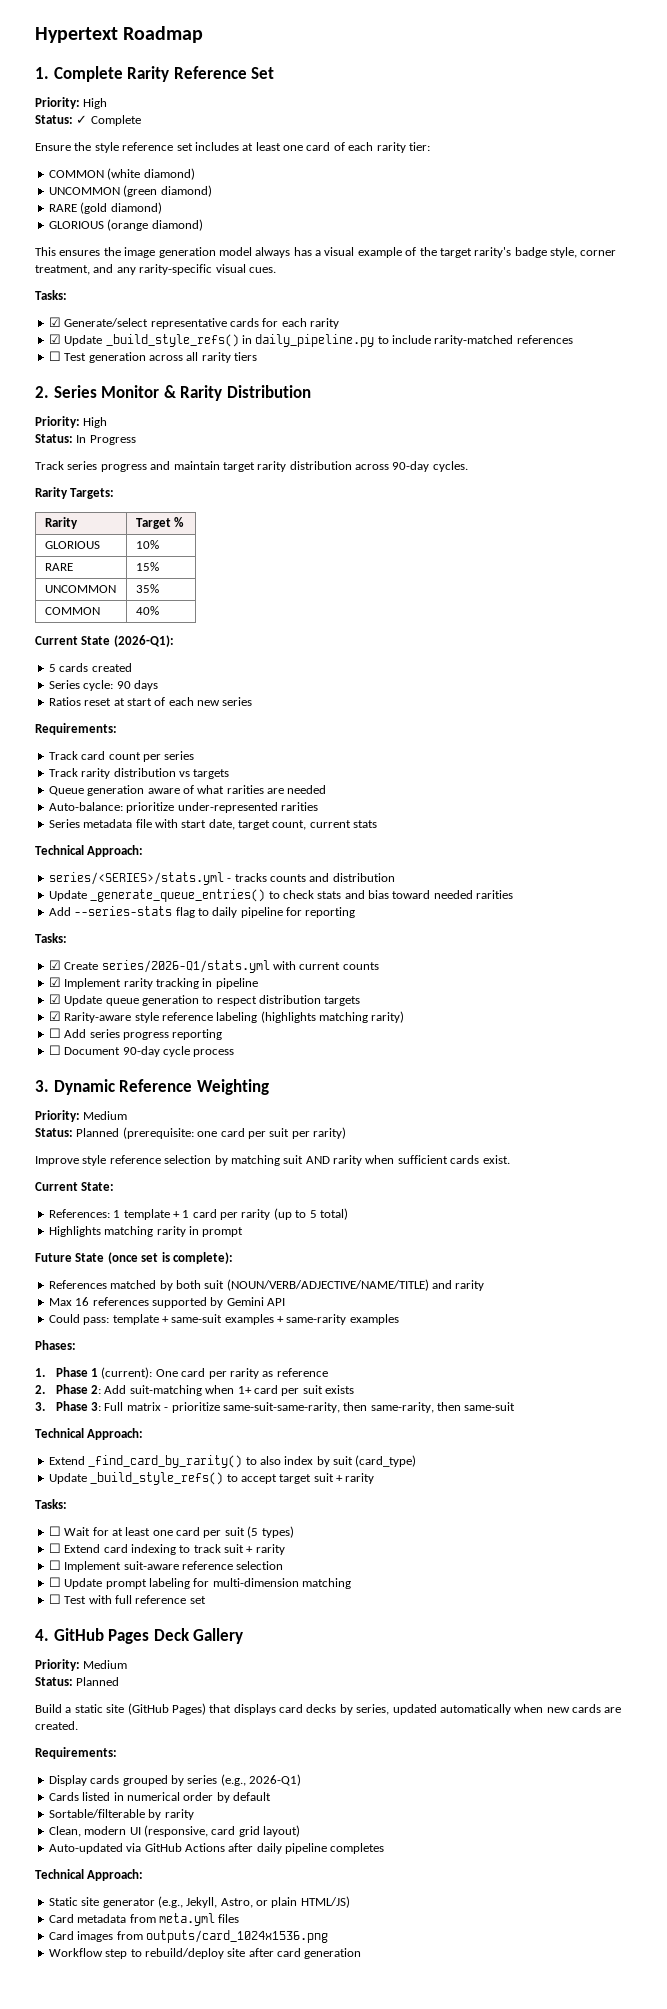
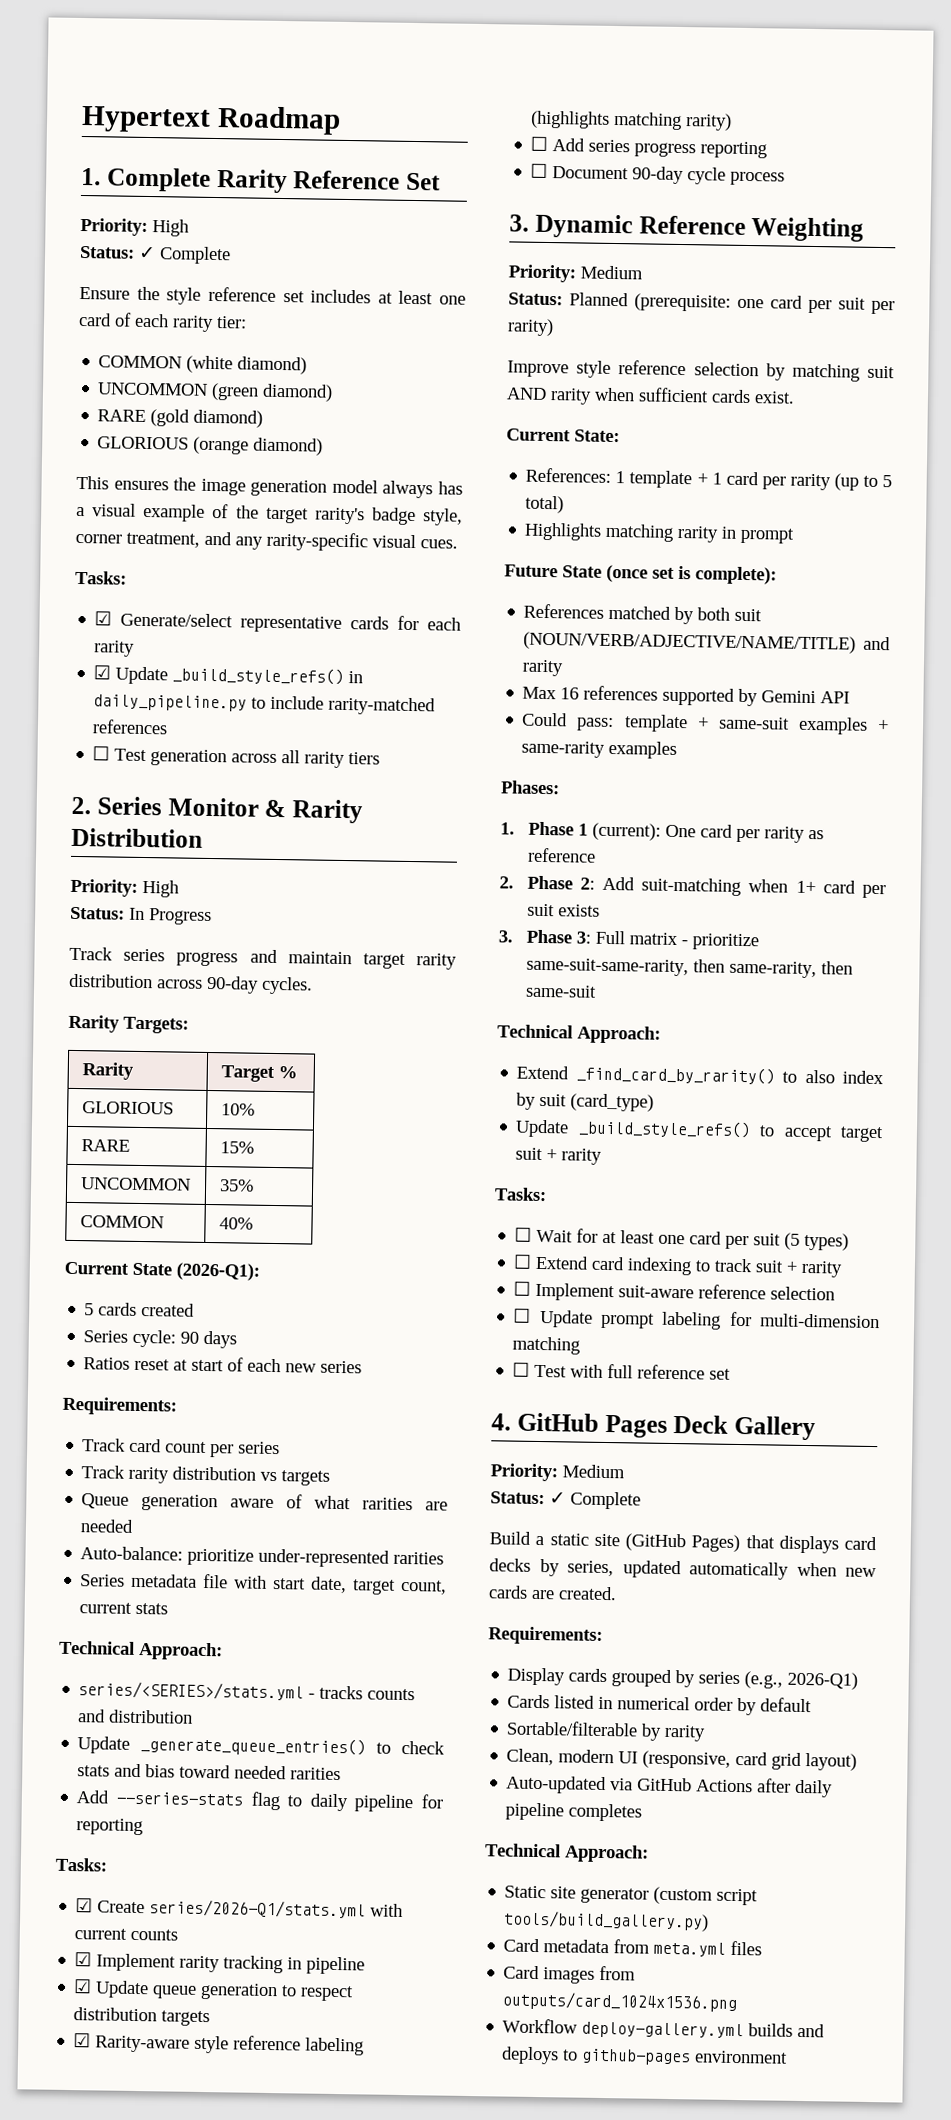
[76,1677,120,1686] Planned -> [549,1491,641,1510] ✓ Complete
[157,1896,350,1908] (e.g., Jekyll, Astro, or plain HTML/JS) -> [653,1886,759,1906] [503,1910,710,1932] (custom script tools/build_gallery.py)
[105,1948,362,1959] step to rebuild/deploy site after card generation -> [581,2021,826,2040] [501,2046,789,2066] deploy-gallery.yml builds and deploys to github-pages environment

